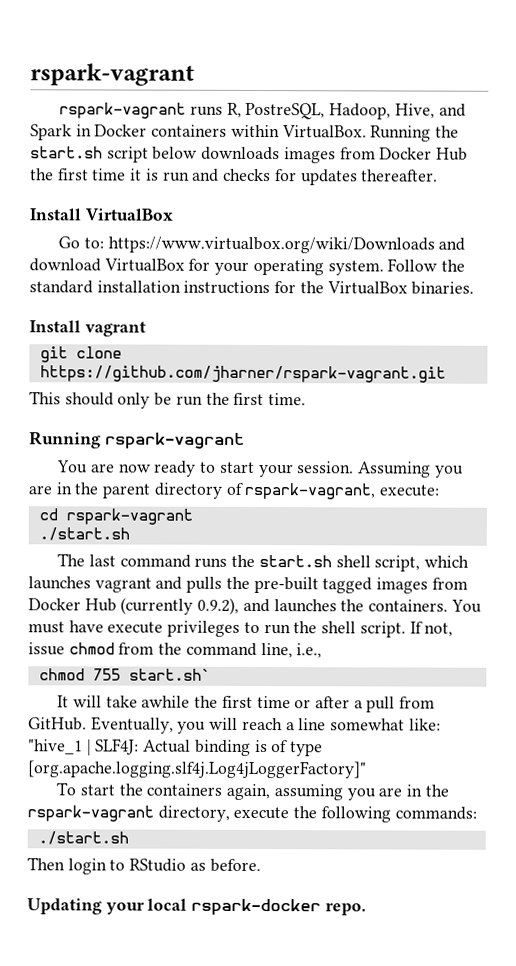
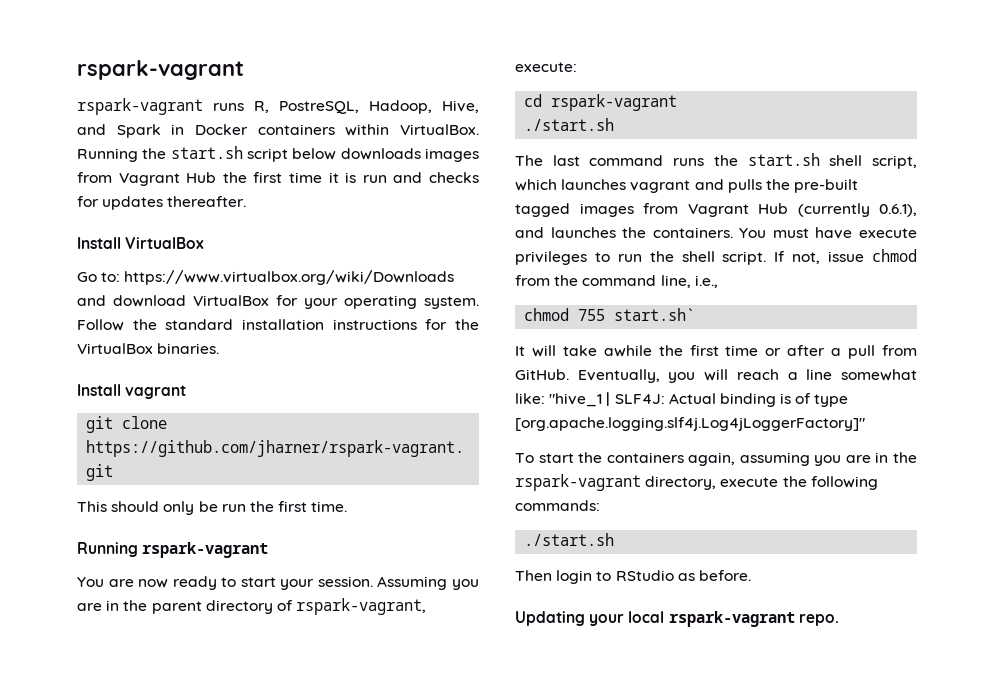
[379,147,433,160] Docker -> [118,173,180,186] Vagrant
[28,598,81,611] Docker -> [687,204,749,217] Vagrant
[197,597,240,615] 0.9.2), -> [879,204,917,217] 0.6.1),
[191,898,322,916] rspark-docker -> [668,611,795,627] rspark-vagrant

